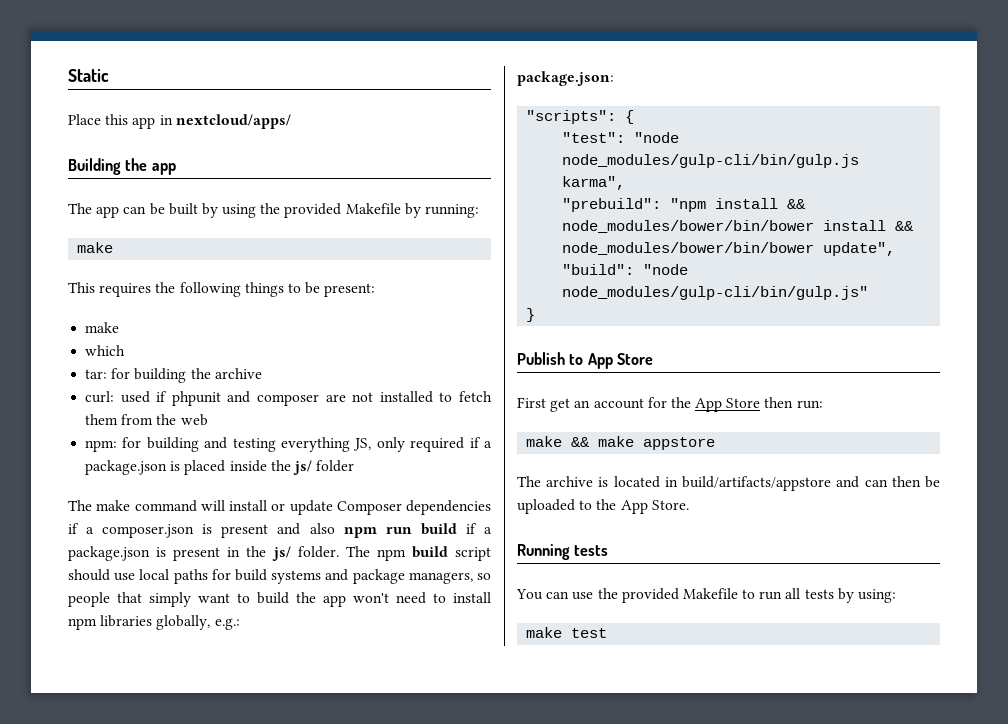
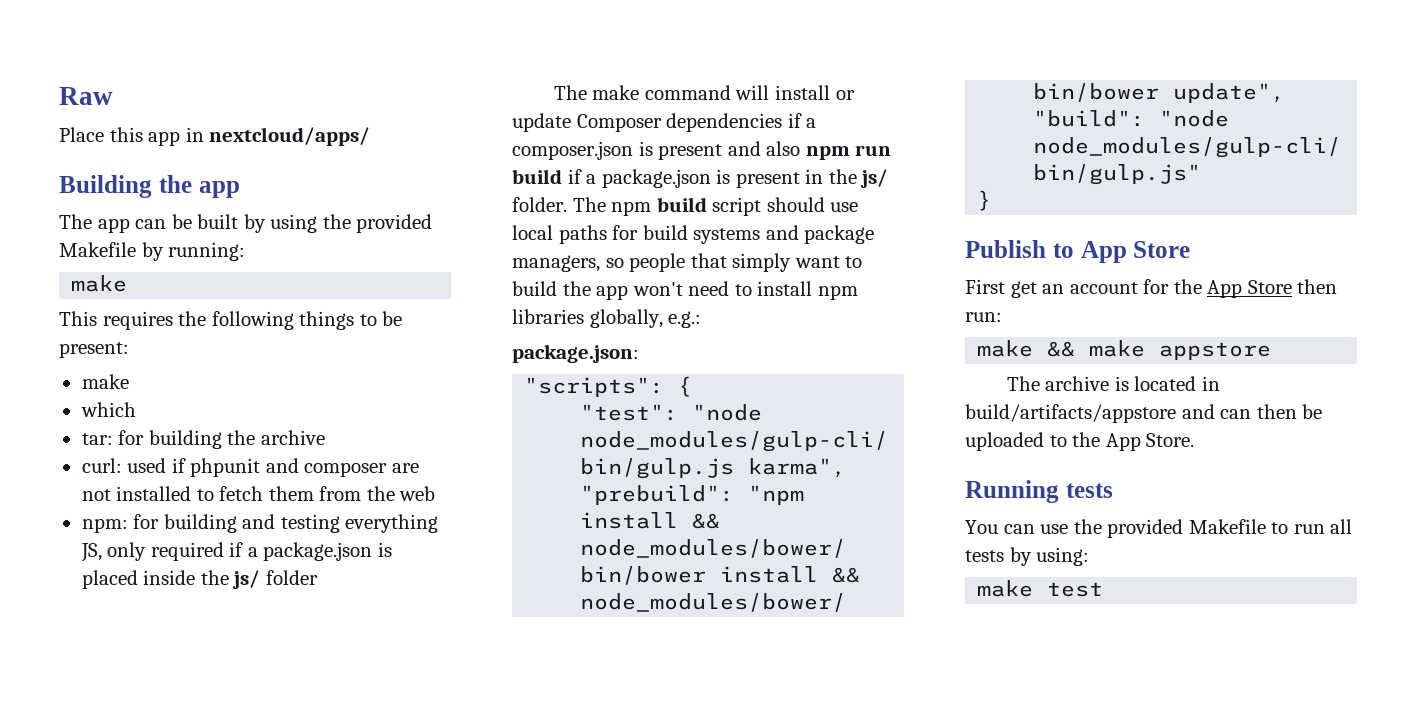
[68,69,109,82] Static -> [59,87,113,105] Raw

